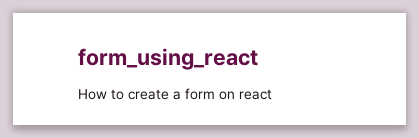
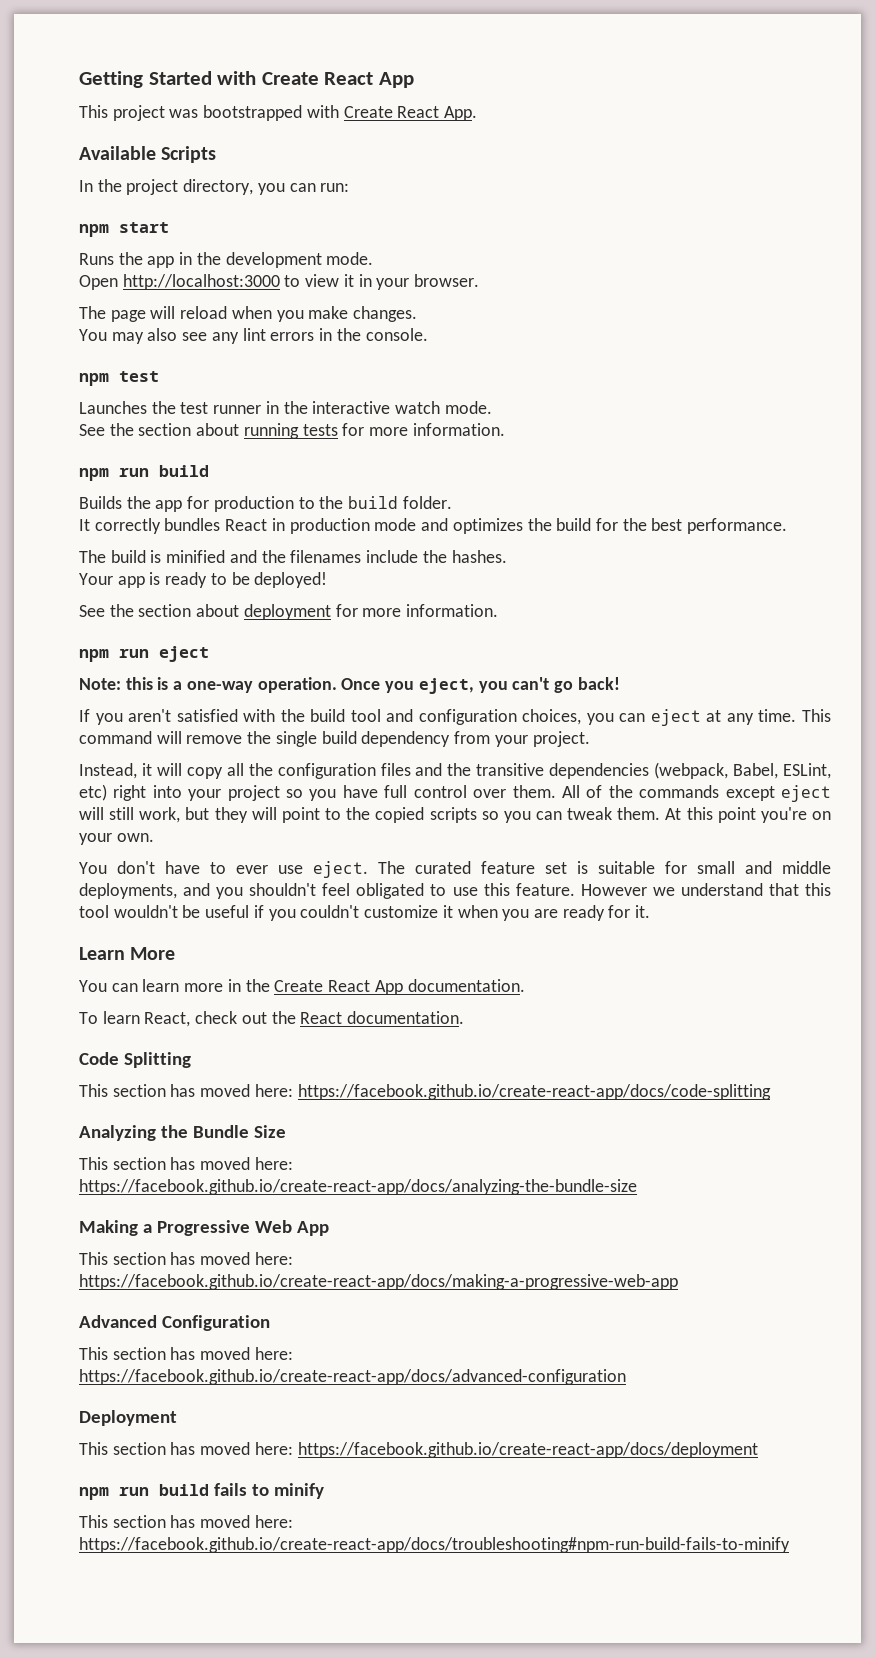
[78,48,258,70] [78,88,272,100] form_using_react // How to create a form on react -> [79,71,414,88] [79,105,478,121] [79,146,217,163] [79,179,350,195] [79,222,169,237] [79,252,374,268] [79,274,480,290] [79,306,418,322] [79,328,428,344] [79,371,159,386] [79,401,492,414] [79,423,505,439] [79,465,209,481] [79,496,452,512] [79,518,788,534] [79,550,507,563] [79,572,328,588] [79,604,499,620] [79,646,209,662] [79,677,620,694] [79,709,831,726] [79,731,590,747] [79,762,832,779] [79,784,831,802] [79,807,831,823] [79,833,154,845] [79,861,831,878] [79,883,831,899] [79,905,651,921] [79,947,176,960] [79,979,525,995] [79,1011,465,1027] [79,1052,191,1068] [79,1084,771,1100] [79,1125,286,1141] [79,1157,293,1170] [79,1179,637,1195] [79,1220,329,1236] [79,1252,293,1265] [79,1274,678,1290] [79,1315,270,1331] [79,1347,293,1360] [79,1369,626,1385] [79,1410,177,1426] [79,1442,758,1458] [79,1483,324,1500] [79,1515,293,1528] [79,1537,790,1553] Getting Started with Create React App // This project was bootstrapped with Create React App. // Available Scripts // In the project directory, you can run: // npm start // Runs the app in the development mode. // Open http://localhost:3000 to view it in your browser. // The page will reload when you make changes. // You may also see any lint errors in the console. // npm test // Launches the test runner in the interactive watch mode. // See the section about running tests for more information. // npm run build // Builds the app for production to the build folder. // It correctly bundles React in production mode and optimizes the build for the best performance. // The build is minified and the filenames include the hashes. // Your app is ready to be deployed! // See the section about deployment for more information. // npm run eject // Note: this is a one-way operation. Once you eject, you can't go back! // If you aren't satisfied with the build tool and configuration choices, you can eject at any time. This command will remove the single build dependency from your project. // Instead, it will copy all the configuration files and the transitive dependencies (webpack, Babel, ESLint, etc) right into your project so you have full control over them. All of the commands except eject will still work, but they will point to the copied scripts so you can tweak them. At this point you're on your own. // You don't have to ever use eject. The curated feature set is suitable for small and middle deployments, and you shouldn't feel obligated to use this feature. However we understand that this tool wouldn't be useful if you couldn't customize it when you are ready for it. // Learn More // You can learn more in the Create React App documentation. // To learn React, check out the React documentation. // Code Splitting // This section has moved here: https://facebook.github.io/create-react-app/docs/code-splitting // Analyzing the Bundle Size // This section has moved here: https://facebook.github.io/create-react-app/docs/analyzing-the-bundle-size // Making a Progressive Web App // This section has moved here: https://facebook.github.io/create-react-app/docs/making-a-progressive-web-app // Advanced Configuration // This section has moved here: https://facebook.github.io/create-react-app/docs/advanced-configuration // Deployment // This section has moved here: https://facebook.github.io/create-react-app/docs/deployment // npm run build fails to minify // This section has moved here: https://facebook.github.io/create-react-app/docs/troubleshooting#npm-run-build-fails-to-minify

